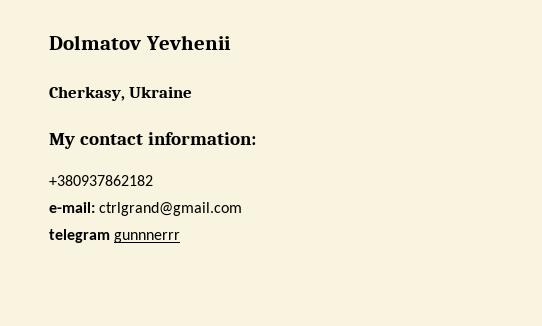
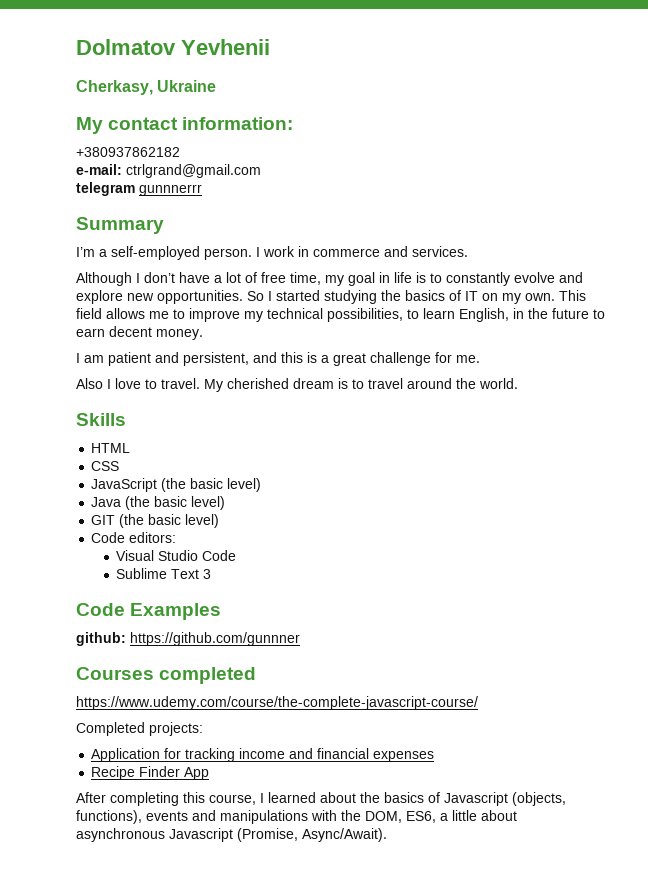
(181, 237) none -> [76,217,164,234] [76,246,468,260] [76,272,583,286] [76,290,586,304] [76,308,605,322] [76,326,203,340] [76,352,480,366] [76,378,518,392] [76,413,126,426] [91,443,131,453] [91,461,120,471] [91,478,262,492] [91,496,226,510] [91,514,220,528] [91,532,177,543] [116,550,237,561] [116,568,212,579] [76,603,222,620] [76,632,300,646] [76,667,257,684] [76,696,478,710] [76,722,203,736] [91,748,435,762] [91,766,210,780] [76,792,566,806] [76,810,517,824] [76,828,387,842] // Summary // I’m a self-employed person. I work in commerce and services. // Although I don’t have a lot of free time, my goal in life is to constantly evolve and explore new opportunities. So I started studying the basics of IT on my own. This field allows me to improve my technical possibilities, to learn English, in the future to earn decent money. // I am patient and persistent, and this is a great challenge for me. // Also I love to travel. My cherished dream is to travel around the world. // Skills // HTML // CSS // JavaScript (the basic level) // Java (the basic level) // GIT (the basic level) // Code editors: // Visual Studio Code // Sublime Text 3 // Code Examples // github: https://github.com/gunnner // Courses completed // https://www.udemy.com/course/the-complete-javascript-course/ // Completed projects: // Application for tracking income and financial expenses // Recipe Finder App // After completing this course, I learned about the basics of Javascript (objects, functions), events and manipulations with the DOM, ES6, a little about asynchronous Javascript (Promise, Async/Await).

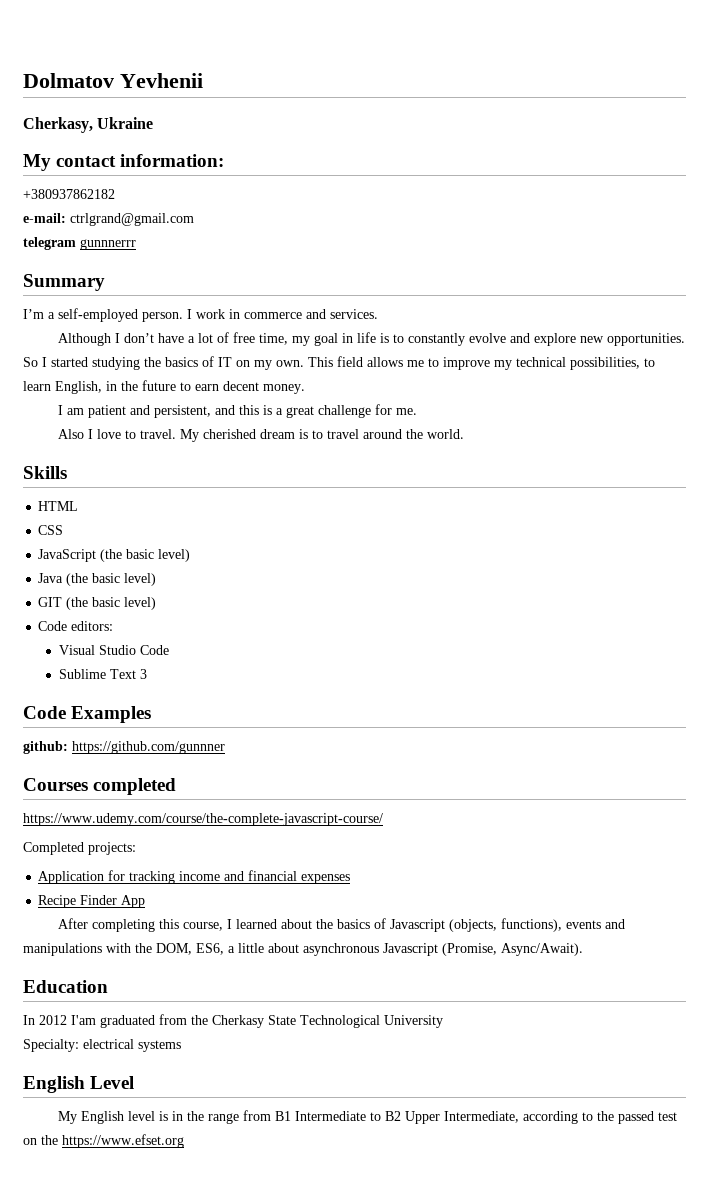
(387, 835) none -> [23,980,108,993] [23,1014,443,1028] [23,1039,181,1052] [23,1076,135,1093] [58,1110,678,1124] [23,1134,184,1148] // Education // In 2012 I'am graduated from the Cherkasy State Technological University // Specialty: electrical systems // English Level // My English level is in the range from B1 Intermediate to B2 Upper Intermediate, according to the passed test on the https://www.efset.org

